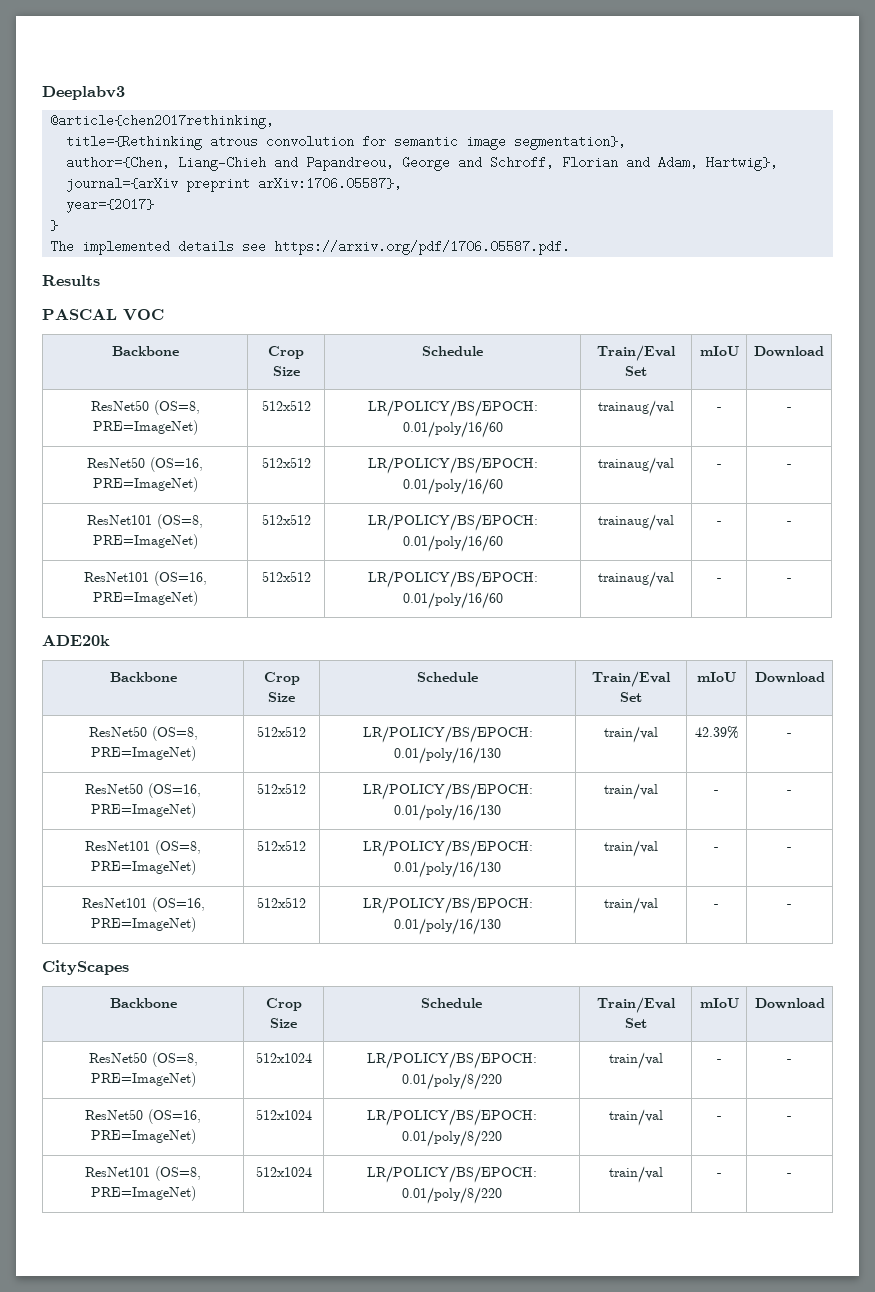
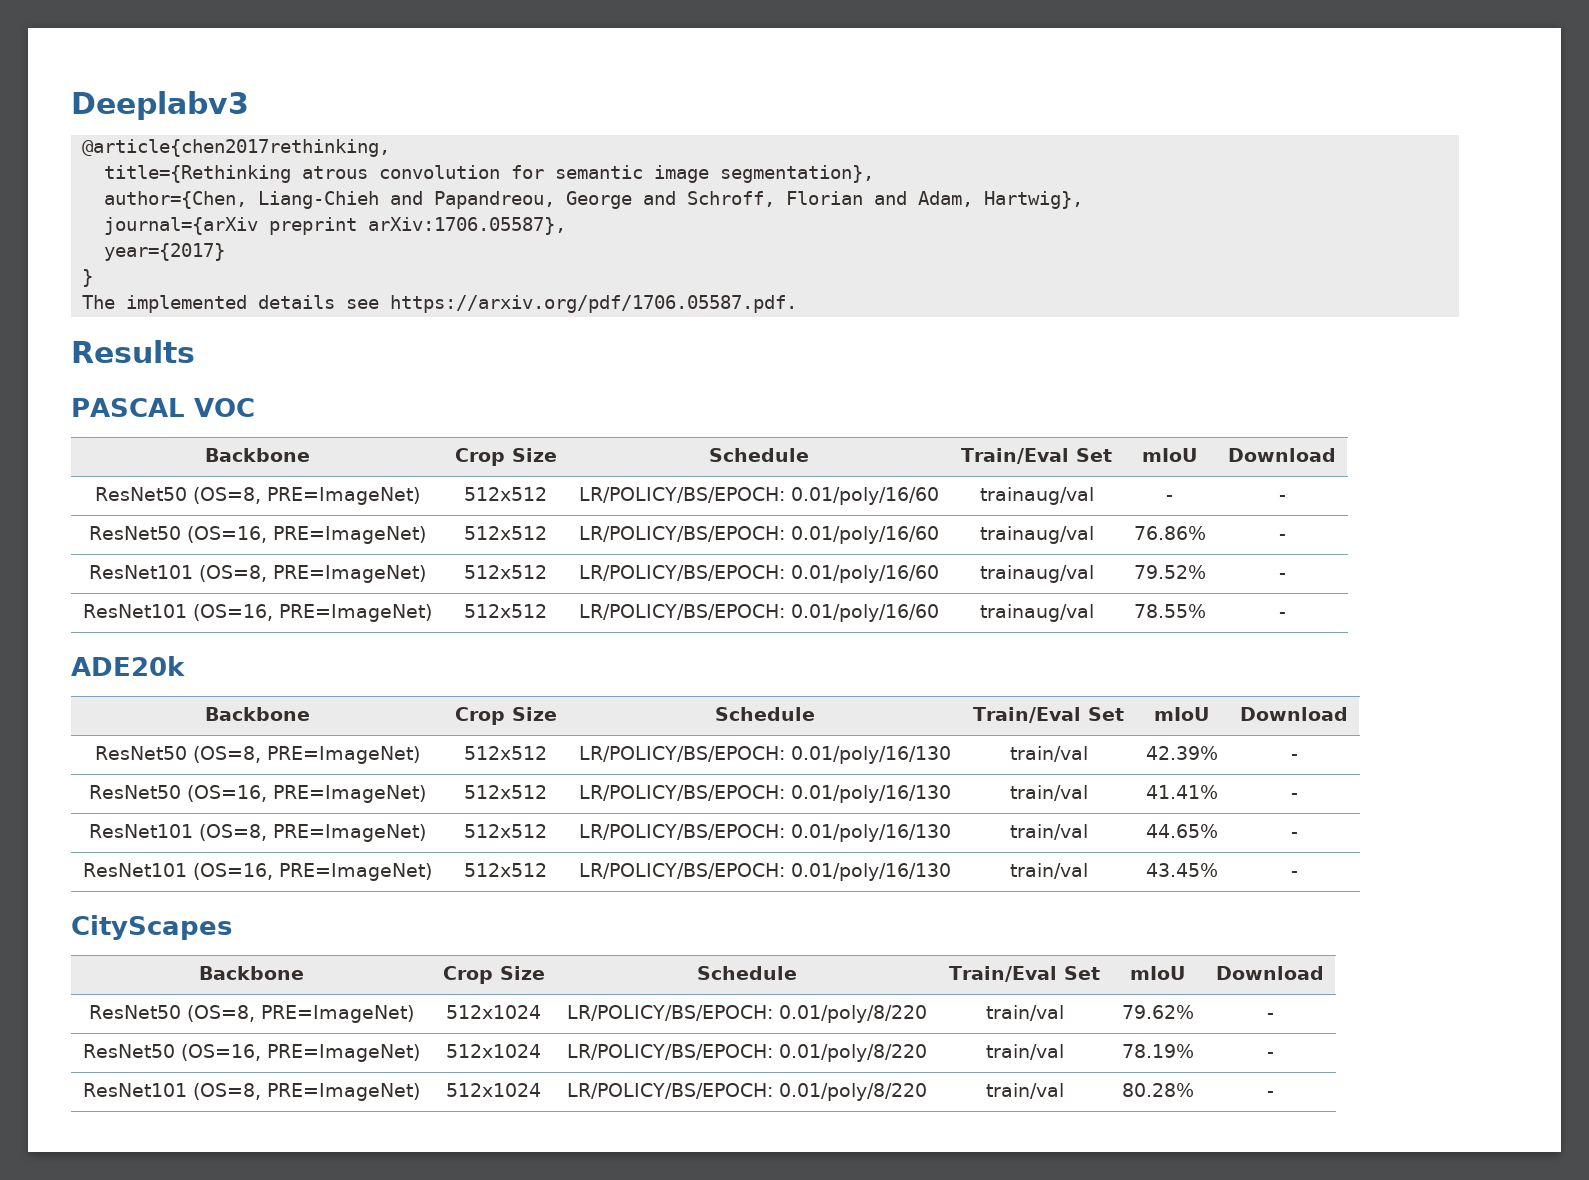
[716,464,722,468] - -> [1133,526,1206,540] 76.86%
[716,521,722,525] - -> [1133,565,1206,579] 79.52%
[716,578,722,582] - -> [1133,604,1206,618] 78.55%
[714,790,719,794] - -> [1145,785,1218,799] 41.41%
[714,847,719,851] - -> [1145,824,1218,838] 44.65%
[714,904,719,908] - -> [1145,863,1218,877] 43.45%
[716,1059,722,1063] - -> [1121,1005,1194,1019] 79.62%
[716,1116,722,1120] - -> [1121,1044,1194,1058] 78.19%
[716,1173,722,1177] - -> [1121,1083,1194,1097] 80.28%

